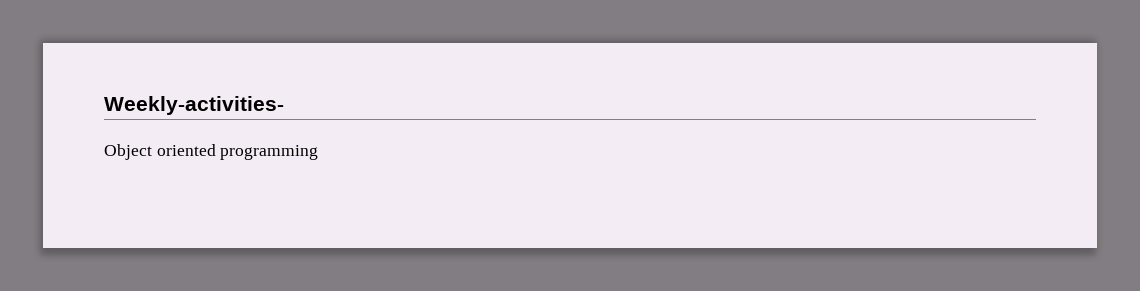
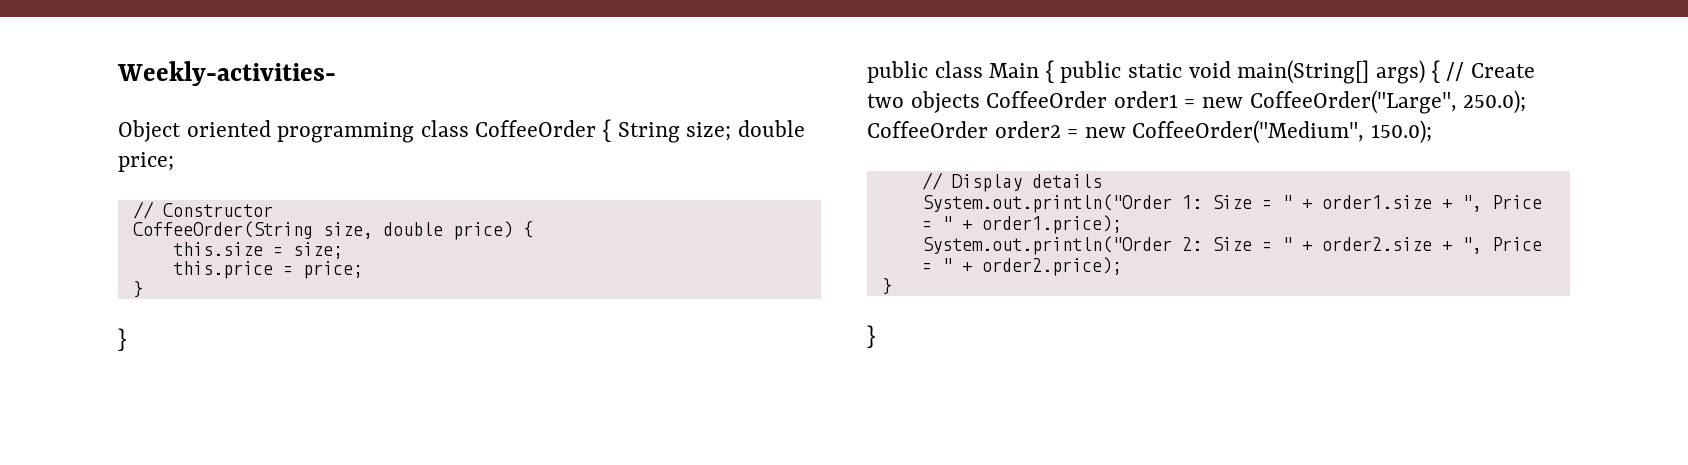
(319, 152) none -> [420,119,805,143] [118,152,174,172] [132,201,273,219] [132,221,533,240] [172,242,343,259] [172,261,363,279] [132,281,143,298] [118,328,126,351] [867,60,1535,84] [867,90,1527,114] [867,120,1433,144] [921,172,1102,192] [921,194,1542,213] [921,215,1122,234] [921,236,1542,255] [921,257,1122,276] [881,278,892,295] [867,325,875,348] class CoffeeOrder { String size; double price; // // Constructor // CoffeeOrder(String size, double price) { // this.size = size; // this.price = price; // } // } // public class Main { public static void main(String[] args) { // Create two objects CoffeeOrder order1 = new CoffeeOrder("Large", 250.0); CoffeeOrder order2 = new CoffeeOrder("Medium", 150.0); // // Display details // System.out.println("Order 1: Size = " + order1.size + ", Price = " + order1.price); // System.out.println("Order 2: Size = " + order2.size + ", Price = " + order2.price); // } // }

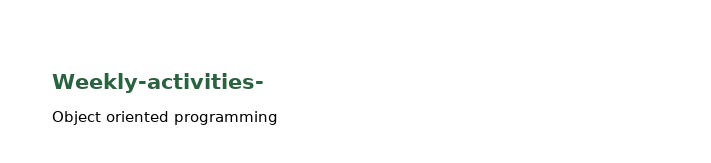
[420,119,805,143] [118,152,174,172] [132,201,273,219] [132,221,533,240] [172,242,343,259] [172,261,363,279] [132,281,143,298] [118,328,126,351] [867,60,1535,84] [867,90,1527,114] [867,120,1433,144] [921,172,1102,192] [921,194,1542,213] [921,215,1122,234] [921,236,1542,255] [921,257,1122,276] [881,278,892,295] [867,325,875,348] class CoffeeOrder { String size; double price; // // Constructor // CoffeeOrder(String size, double price) { // this.size = size; // this.price = price; // } // } // public class Main { public static void main(String[] args) { // Create two objects CoffeeOrder order1 = new CoffeeOrder("Large", 250.0); CoffeeOrder order2 = new CoffeeOrder("Medium", 150.0); // // Display details // System.out.println("Order 1: Size = " + order1.size + ", Price = " + order1.price); // System.out.println("Order 2: Size = " + order2.size + ", Price = " + order2.price); // } // } -> (278, 118) none

